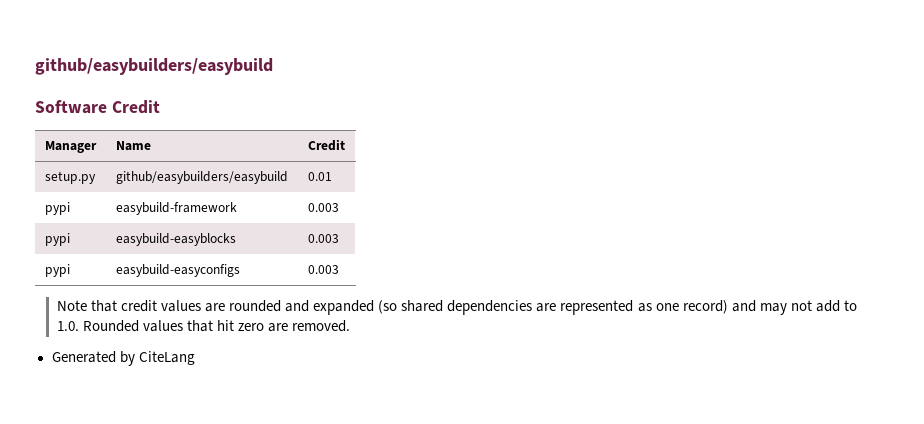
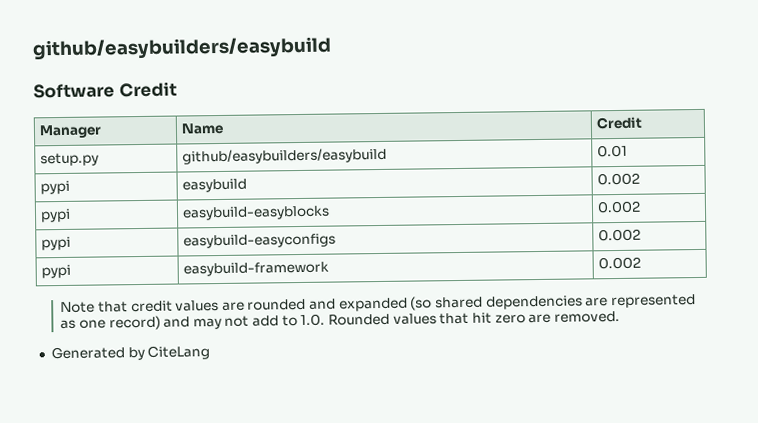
[115,202,237,215] [307,203,339,212] easybuild-framework | 0.003 -> [182,178,248,193] [597,172,641,186] easybuild | 0.002
[307,234,339,243] 0.003 -> [597,200,642,214] 0.002
[307,265,339,274] 0.003 -> [598,228,642,242] [41,264,72,279] [183,261,330,277] [598,256,642,270] 0.002 // pypi | easybuild-framework | 0.002

